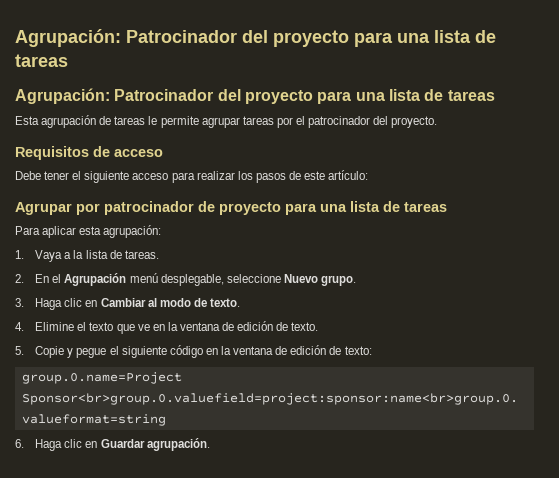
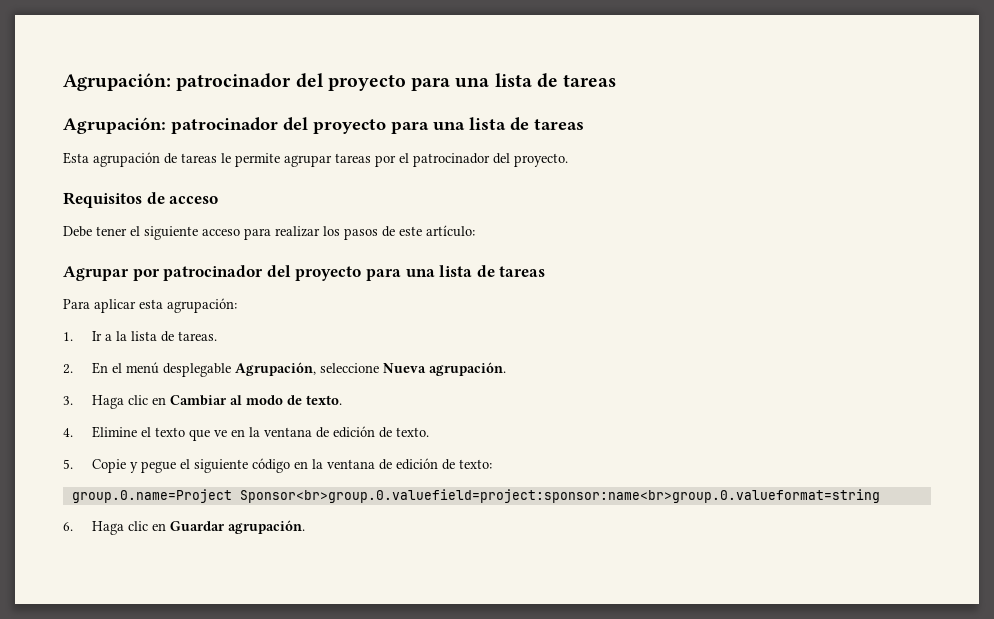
[15,29,237,47] Agrupación: Patrocinador -> [63,73,292,91] Agrupación: patrocinador
[114,89,214,101] Patrocinador -> [171,117,278,134] patrocinador
[198,201,215,212] de -> [266,265,291,277] del
[35,250,63,262] Vaya -> [91,331,102,341] Ir
[64,273,356,286] Agrupación menú desplegable, seleccione Nuevo grupo. -> [125,362,506,377] menú desplegable Agrupación, seleccione Nueva agrupación.

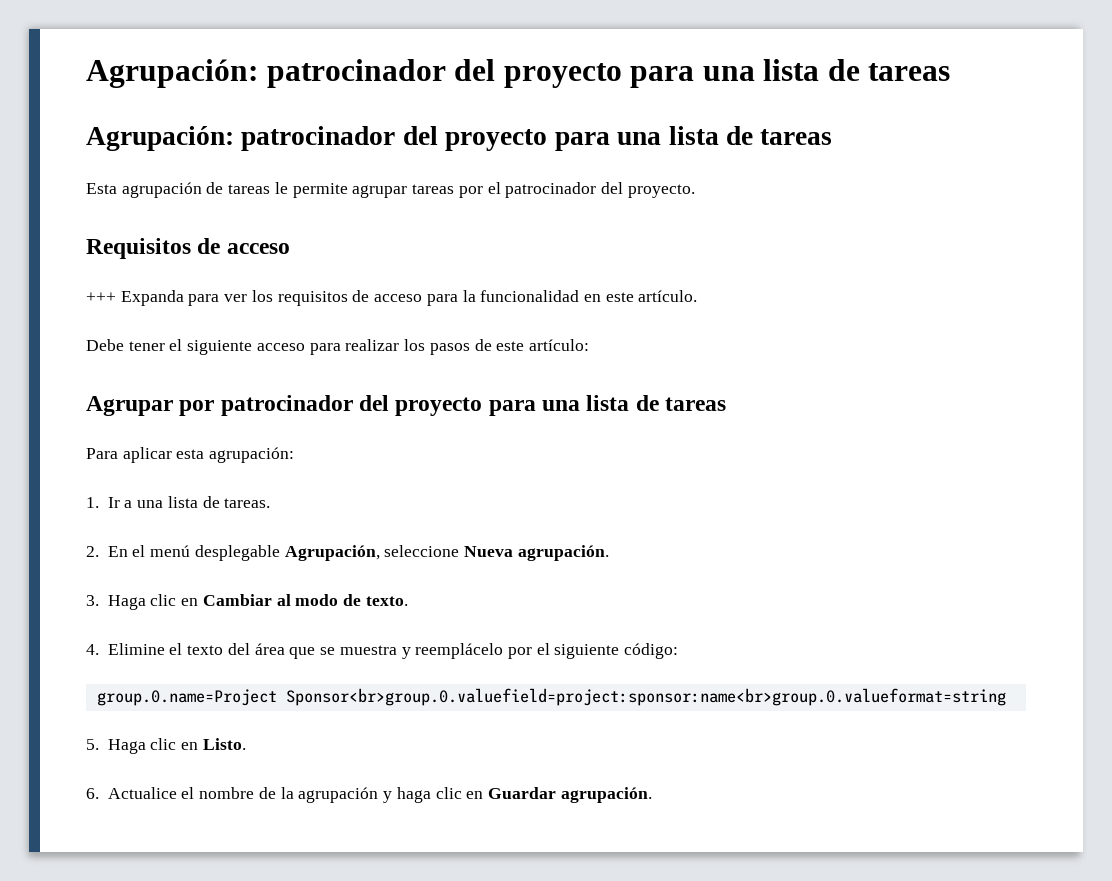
(219, 200) none -> [86,290,698,306] // +++ Expanda para ver los requisitos de acceso para la funcionalidad en este artículo.
[115,331,127,341] la -> [137,500,164,508] una
[188,426,429,441] [63,458,492,473] que ve en la ventana de edición de texto. // 5. Copie y pegue el siguiente código en la ventana de edición de texto: -> [227,643,679,659] del área que se muestra y reemplácelo por el siguiente código:
[63,521,166,535] 6. Haga clic en -> [86,738,246,754] [86,787,484,803] 5. Haga clic en Listo. // 6. Actualice el nombre de la agrupación y haga clic en

